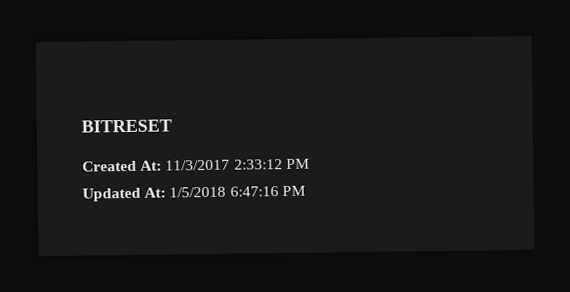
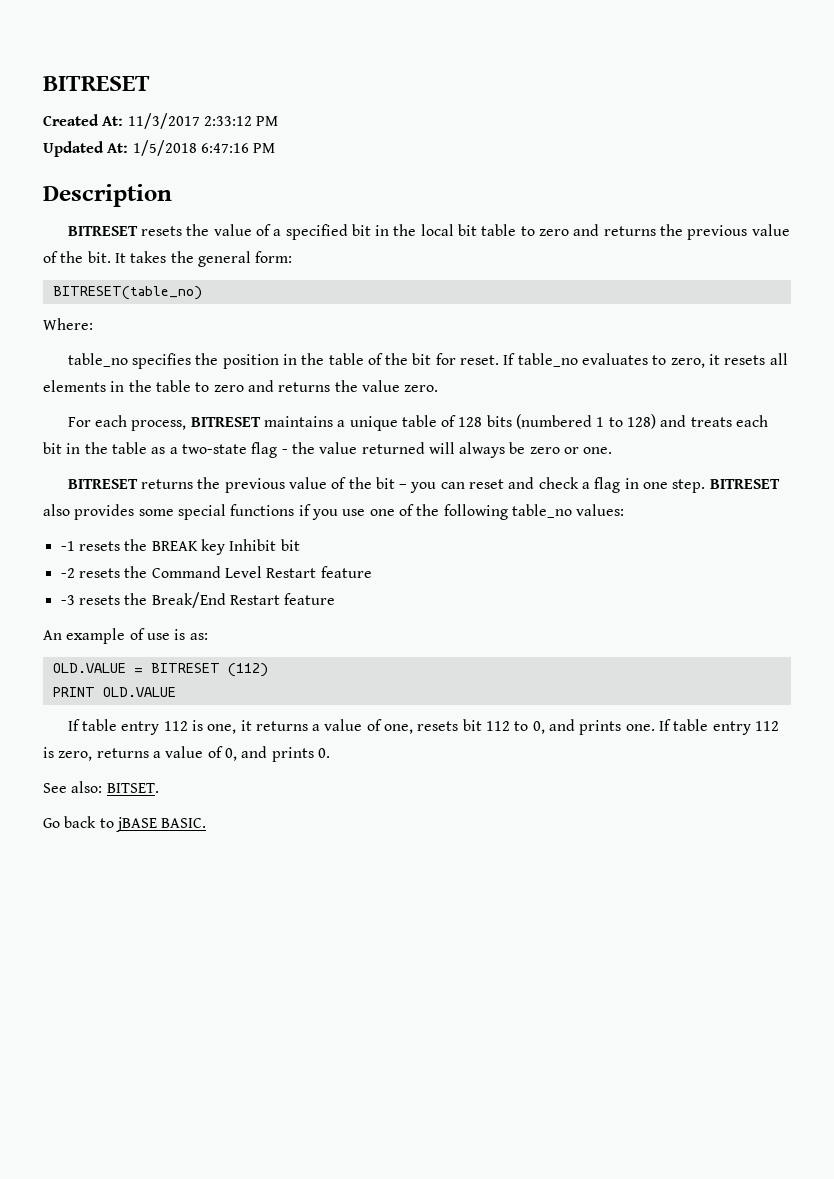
(306, 191) none -> [43,184,172,207] [67,224,790,240] [43,251,293,267] [52,286,202,300] [43,318,93,330] [67,353,788,369] [43,380,439,392] [67,414,769,431] [43,442,613,458] [67,477,780,493] [43,504,625,520] [60,539,300,555] [60,566,372,578] [60,592,336,608] [43,628,208,644] [52,663,268,677] [52,687,176,697] [67,719,779,735] [43,746,330,762] [43,781,159,793] [43,816,207,832] // Description // BITRESET resets the value of a specified bit in the local bit table to zero and returns the previous value of the bit. It takes the general form: // BITRESET(table_no) // Where: // table_no specifies the position in the table of the bit for reset. If table_no evaluates to zero, it resets all elements in the table to zero and returns the value zero. // For each process, BITRESET maintains a unique table of 128 bits (numbered 1 to 128) and treats each bit in the table as a two-state flag - the value returned will always be zero or one. // BITRESET returns the previous value of the bit – you can reset and check a flag in one step. BITRESET also provides some special functions if you use one of the following table_no values: // -1 resets the BREAK key Inhibit bit // -2 resets the Command Level Restart feature // -3 resets the Break/End Restart feature // An example of use is as: // OLD.VALUE = BITRESET (112) // PRINT OLD.VALUE // If table entry 112 is one, it returns a value of one, resets bit 112 to 0, and prints one. If table entry 112 is zero, returns a value of 0, and prints 0. // See also: BITSET. // Go back to jBASE BASIC.

